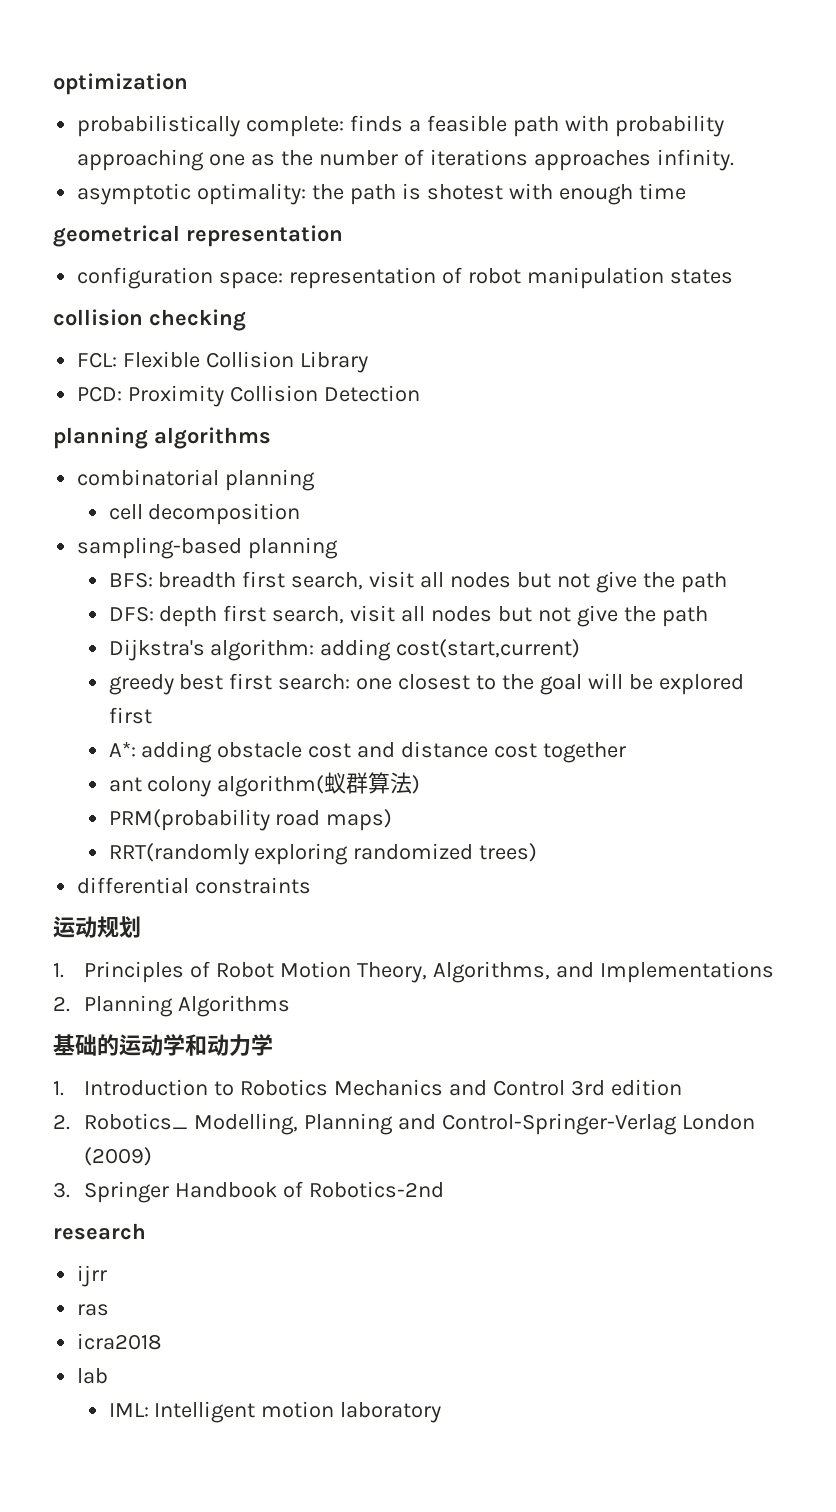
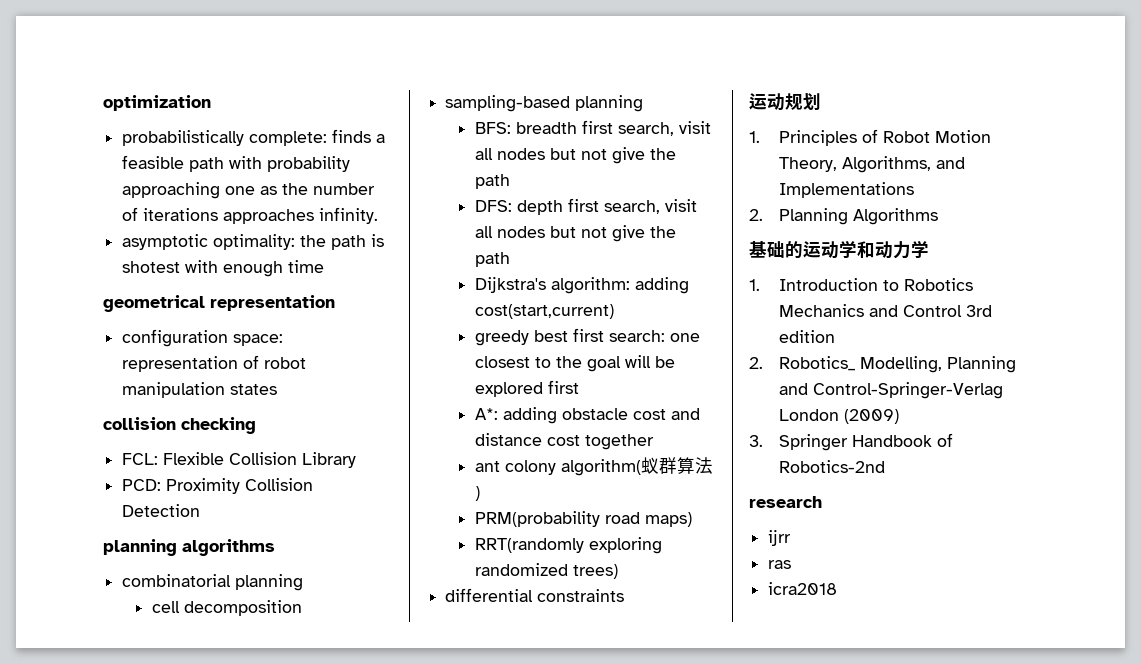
[77,1368,109,1384] [108,1401,442,1423] // lab // IML: Intelligent motion laboratory -> (838, 588) none

